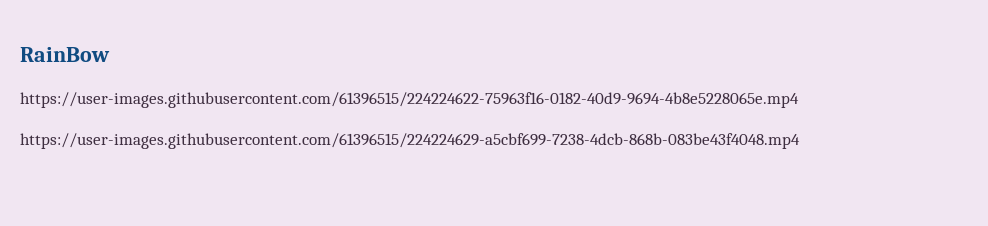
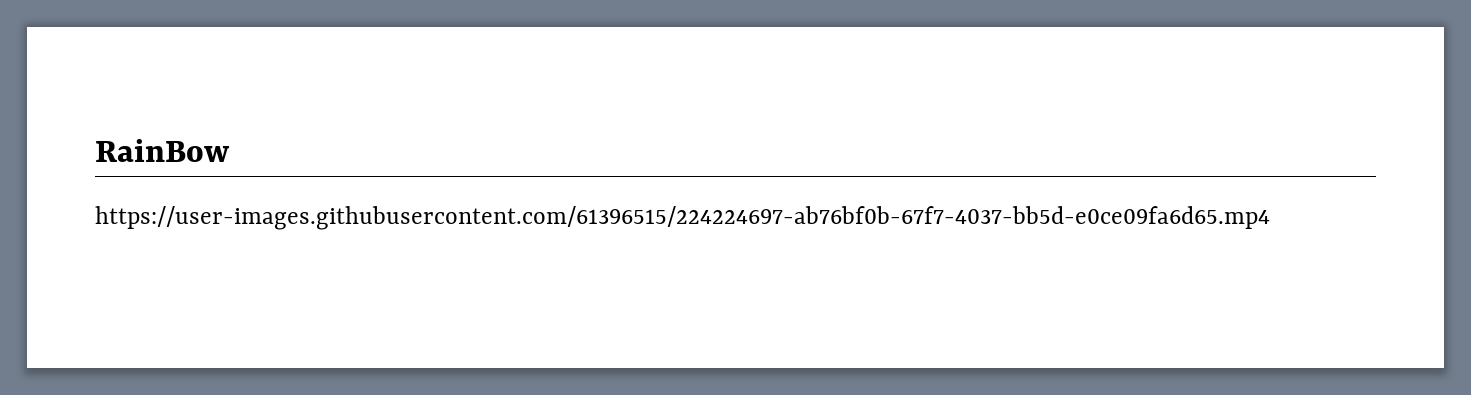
[20,92,799,108] [20,133,800,149] https://user-images.githubusercontent.com/61396515/224224622-75963f16-0182-40d9-9694-4b8e5228065e.mp4 // https://user-images.githubusercontent.com/61396515/224224629-a5cbf699-7238-4dcb-868b-083be43f4048.mp4 -> [95,206,1270,230] https://user-images.githubusercontent.com/61396515/224224697-ab76bf0b-67f7-4037-bb5d-e0ce09fa6d65.mp4

